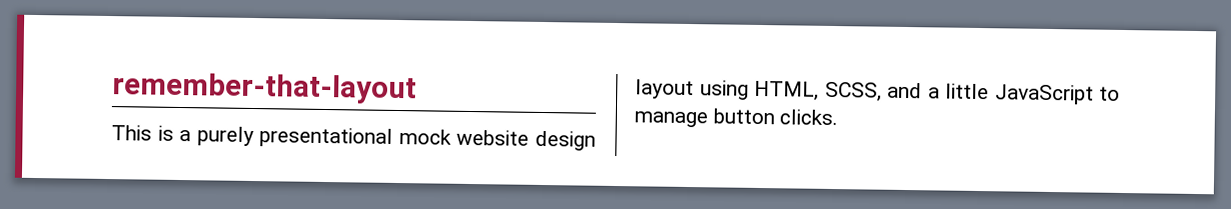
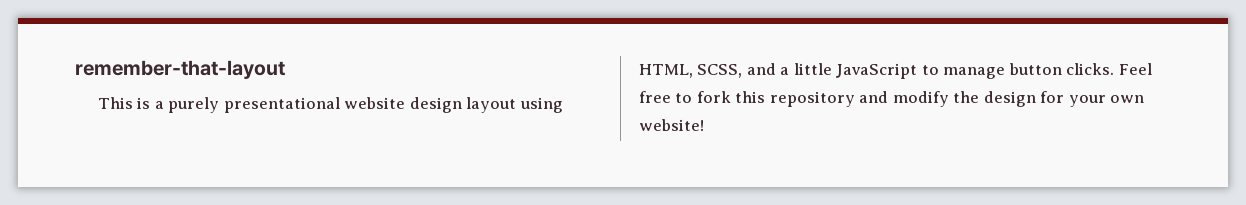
[398,129,452,145] mock -> (340, 105) none
(839, 117) none -> [1118,63,1152,75] [639,91,1145,107] [639,119,704,131] Feel free to fork this repository and modify the design for your own website!

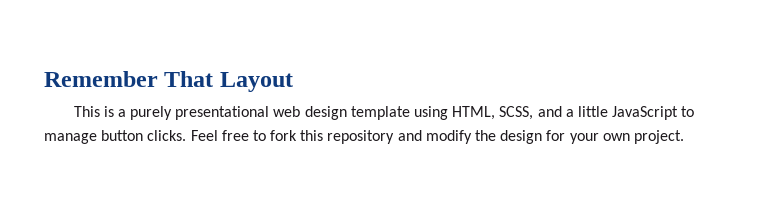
[75,60,285,79] remember-that-layout -> [44,71,293,92] Remember That Layout
[344,97,517,113] website design layout -> [273,106,410,120] web design template
[639,119,704,131] website! -> [633,130,684,144] project.

